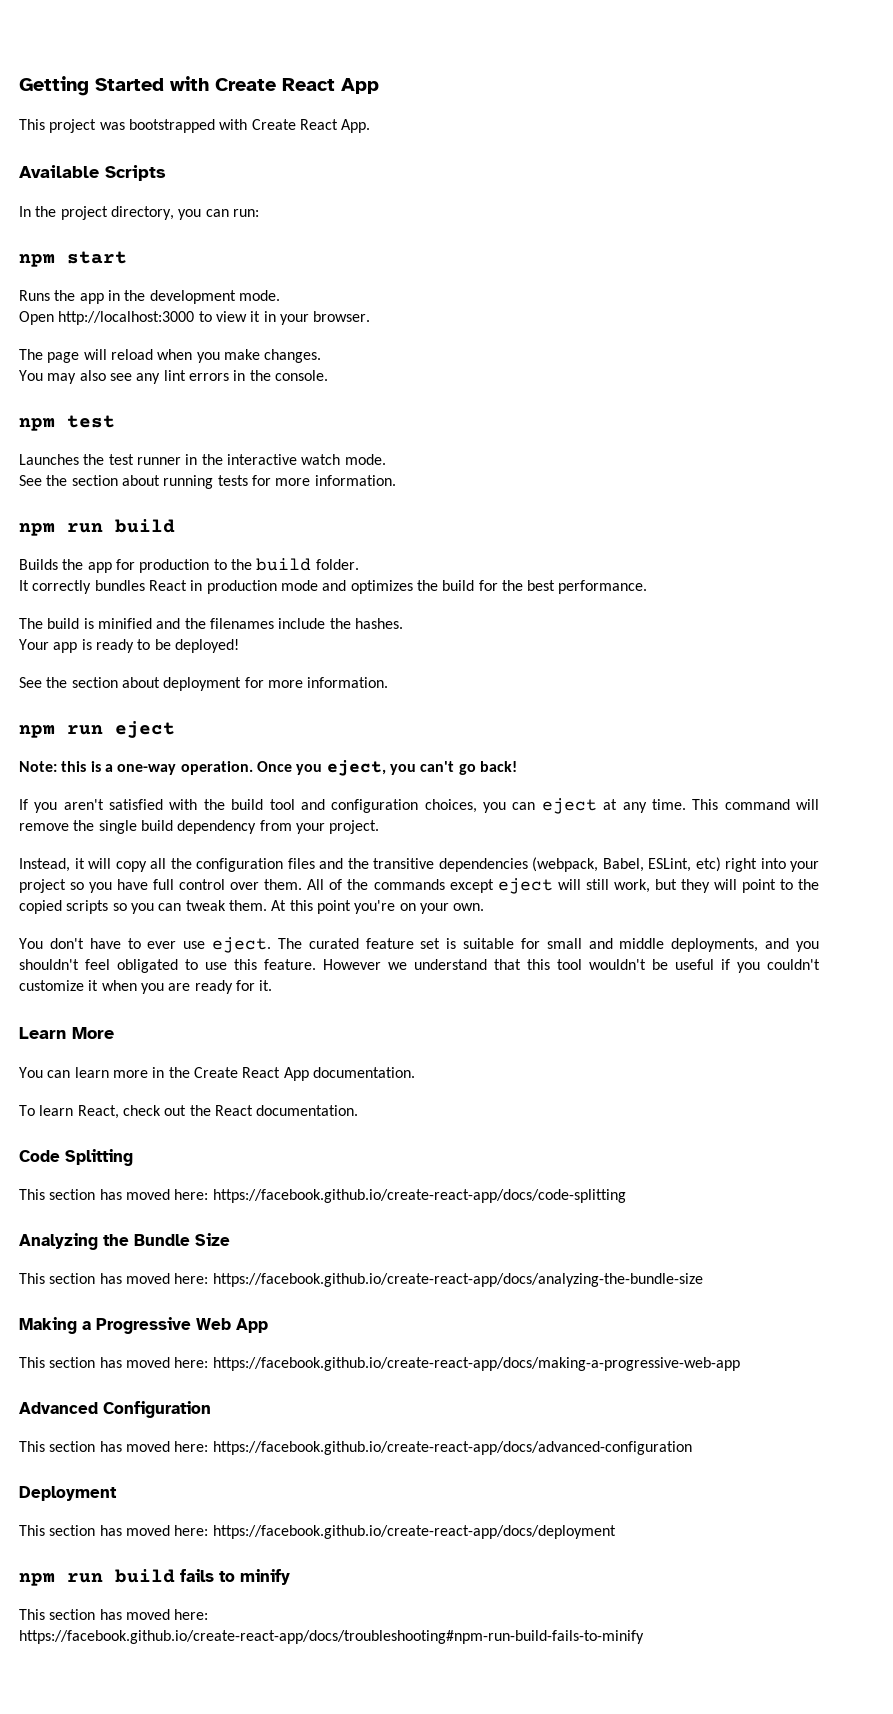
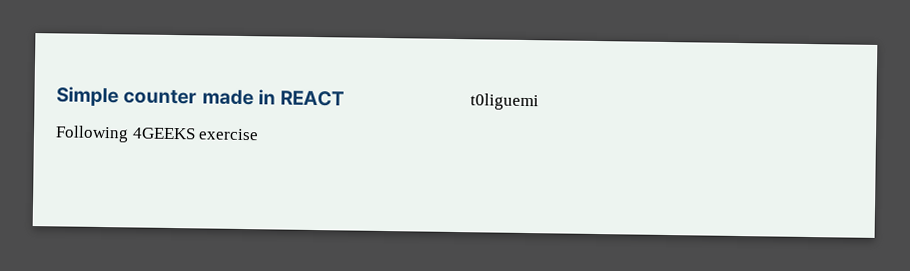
[19,76,379,96] [19,119,371,133] [19,165,166,181] [19,206,259,220] [19,251,127,267] [19,290,280,304] [19,311,371,325] [19,349,322,363] [19,370,328,384] [19,415,115,431] [19,454,386,465] [19,475,396,489] [19,519,175,536] [19,558,359,573] [19,580,648,594] [19,618,403,629] [19,639,239,653] [19,677,389,691] [19,721,175,738] [19,760,517,776] [19,798,819,814] [19,820,380,834] [19,857,819,872] [19,878,819,894] [19,900,485,914] [19,937,820,953] [19,959,820,973] [19,980,273,994] [19,1027,114,1039] [19,1067,415,1081] [19,1105,359,1119] [19,1149,133,1166] [19,1189,626,1203] [19,1233,230,1250] [19,1273,703,1287] [19,1317,268,1334] [19,1357,740,1371] [19,1401,211,1418] [19,1441,692,1455] [19,1486,117,1501] [19,1525,616,1539] [19,1569,290,1586] [19,1609,209,1620] [19,1630,644,1644] Getting Started with Create React App // This project was bootstrapped with Create React App. // Available Scripts // In the project directory, you can run: // npm start // Runs the app in the development mode. // Open http://localhost:3000 to view it in your browser. // The page will reload when you make changes. // You may also see any lint errors in the console. // npm test // Launches the test runner in the interactive watch mode. // See the section about running tests for more information. // npm run build // Builds the app for production to the build folder. // It correctly bundles React in production mode and optimizes the build for the best performance. // The build is minified and the filenames include the hashes. // Your app is ready to be deployed! // See the section about deployment for more information. // npm run eject // Note: this is a one-way operation. Once you eject, you can't go back! // If you aren't satisfied with the build tool and configuration choices, you can eject at any time. This command will remove the single build dependency from your project. // Instead, it will copy all the configuration files and the transitive dependencies (webpack, Babel, ESLint, etc) right into your project so you have full control over them. All of the commands except eject will still work, but they will point to the copied scripts so you can tweak them. At this point you're on your own. // You don't have to ever use eject. The curated feature set is suitable for small and middle deployments, and you shouldn't feel obligated to use this feature. However we understand that this tool wouldn't be useful if you couldn't customize it when you are ready for it. // Learn More // You can learn more in the Create React App documentation. // To learn React, check out the React documentation. // Code Splitting // This section has moved here: https://facebook.github.io/create-react-app/docs/code-splitting // Analyzing the Bundle Size // This section has moved here: https://facebook.github.io/create-react-app/docs/analyzing-the-bundle-size // Making a Progressive Web App // This section has moved here: https://facebook.github.io/create-react-app/docs/making-a-progressive-web-app // Advanced Configuration // This section has moved here: https://facebook.github.io/create-react-app/docs/advanced-configuration // Deployment // This section has moved here: https://facebook.github.io/create-react-app/docs/deployment // npm run build fails to minify // This section has moved here: https://facebook.github.io/create-react-app/docs/troubleshooting#npm-run-build-fails-to-minify -> [56,86,346,107] [55,125,260,143] [470,93,539,111] Simple counter made in REACT // Following 4GEEKS exercise // t0liguemi

